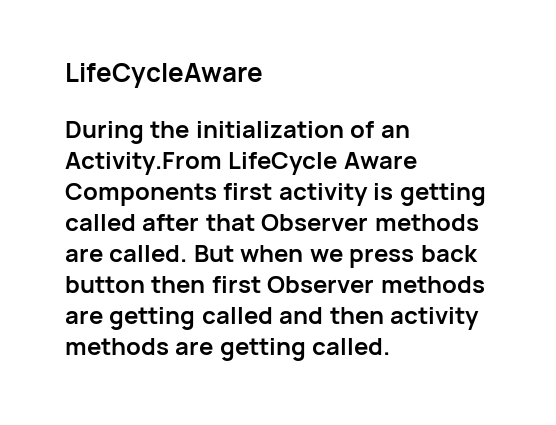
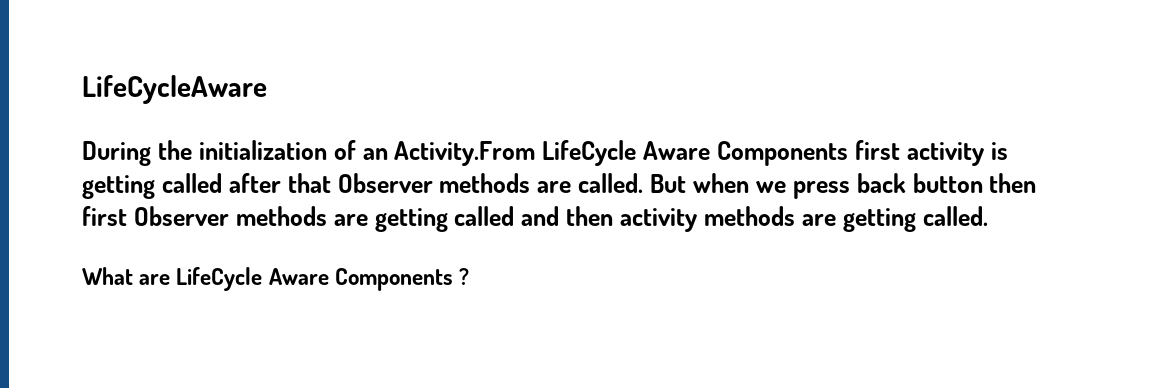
(391, 346) none -> [82,267,470,291] // What are LifeCycle Aware Components ?

